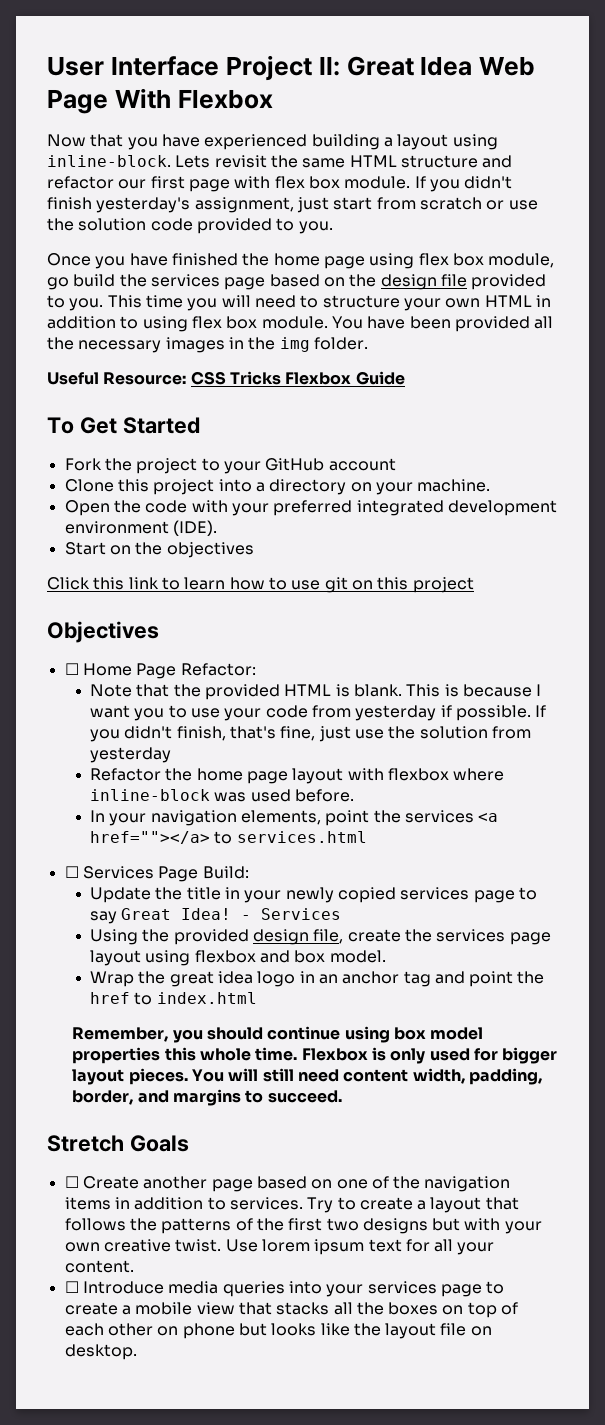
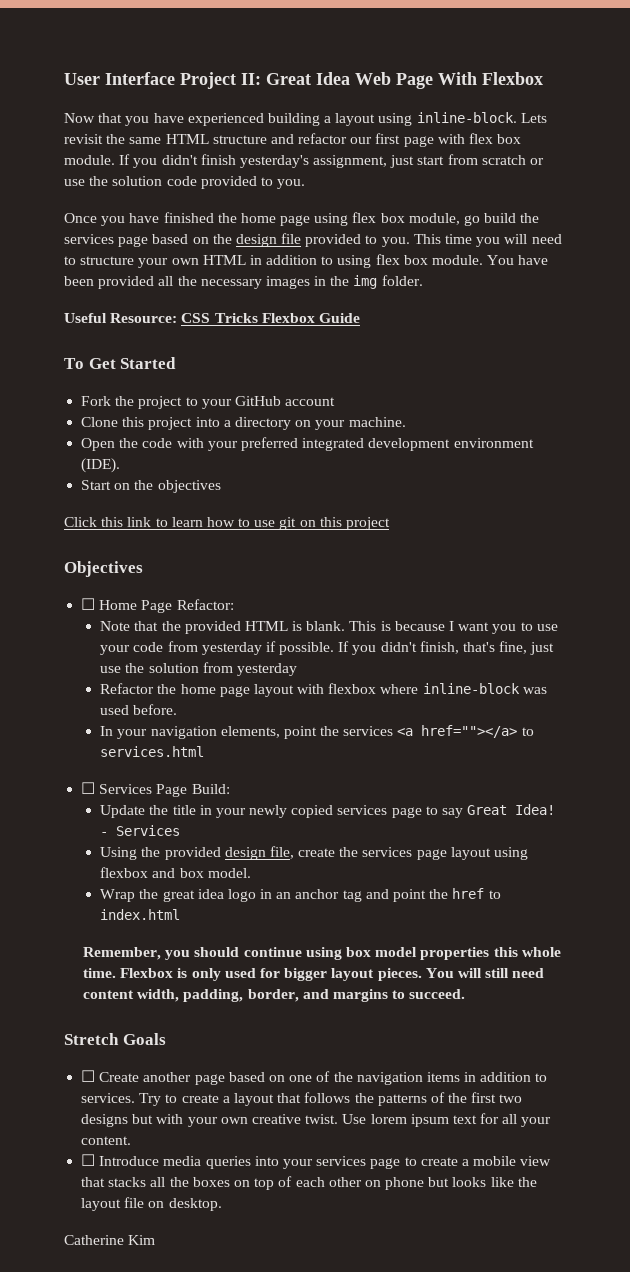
(137, 1352) none -> [64,1235,156,1245] // Catherine Kim

